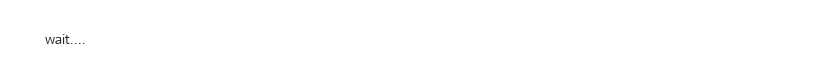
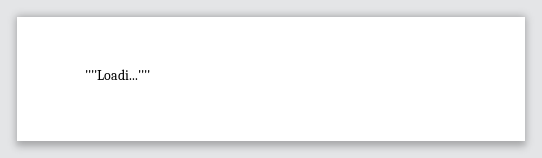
[45,34,86,45] wait.... -> [85,69,150,80] ''''Loadi...''''

